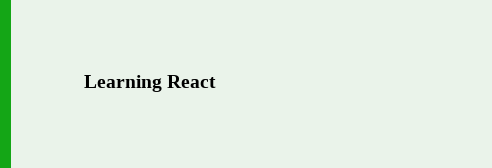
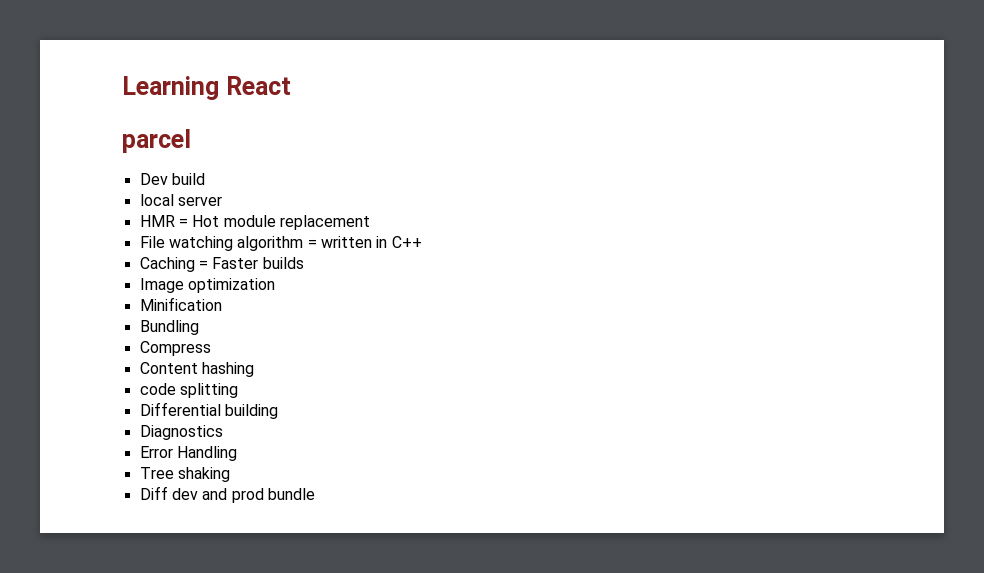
(217, 81) none -> [122,129,191,153] [139,173,205,185] [139,194,222,206] [139,215,370,230] [139,236,422,251] [139,257,304,272] [139,278,275,293] [139,297,222,311] [139,320,199,335] [139,341,211,356] [139,362,254,377] [139,383,238,398] [139,402,278,419] [139,425,223,440] [139,446,237,461] [139,467,230,482] [139,486,315,503] // parcel // Dev build // local server // HMR = Hot module replacement // File watching algorithm = written in C++ // Caching = Faster builds // Image optimization // Minification // Bundling // Compress // Content hashing // code splitting // Differential building // Diagnostics // Error Handling // Tree shaking // Diff dev and prod bundle

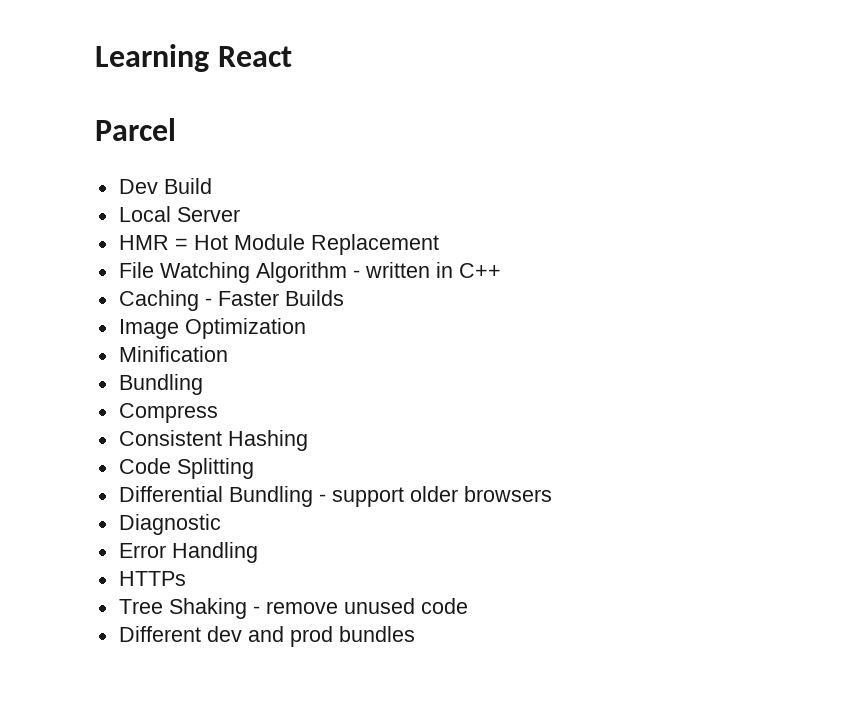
[122,129,191,153] parcel -> [95,118,176,141] Parcel
[171,173,205,185] [139,194,222,206] build // local server -> [163,178,212,194] [118,206,240,222] Build // Local Server
[223,215,370,230] module replacement -> [233,234,439,255] Module Replacement
[168,236,317,251] watching algorithm = -> [159,262,360,283] Watching Algorithm -
[198,257,304,269] = Faster builds -> [204,290,344,306] - Faster Builds
[187,278,275,293] optimization -> [184,318,306,339] Optimization
[139,362,254,377] [139,383,238,398] [139,402,278,419] [139,425,223,440] Content hashing // code splitting // Differential building // Diagnostics -> [118,430,308,451] [118,458,254,479] [118,486,552,507] [118,514,221,535] Consistent Hashing // Code Splitting // Differential Bundling - support older browsers // Diagnostic
(237, 453) none -> [118,571,186,586] // HTTPs
[177,467,230,482] [139,486,168,500] shaking // Diff -> [168,598,468,619] [118,626,201,642] Shaking - remove unused code // Different
[267,488,315,500] bundle -> [338,626,415,642] bundles

